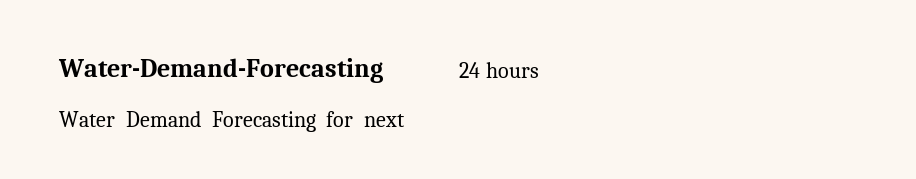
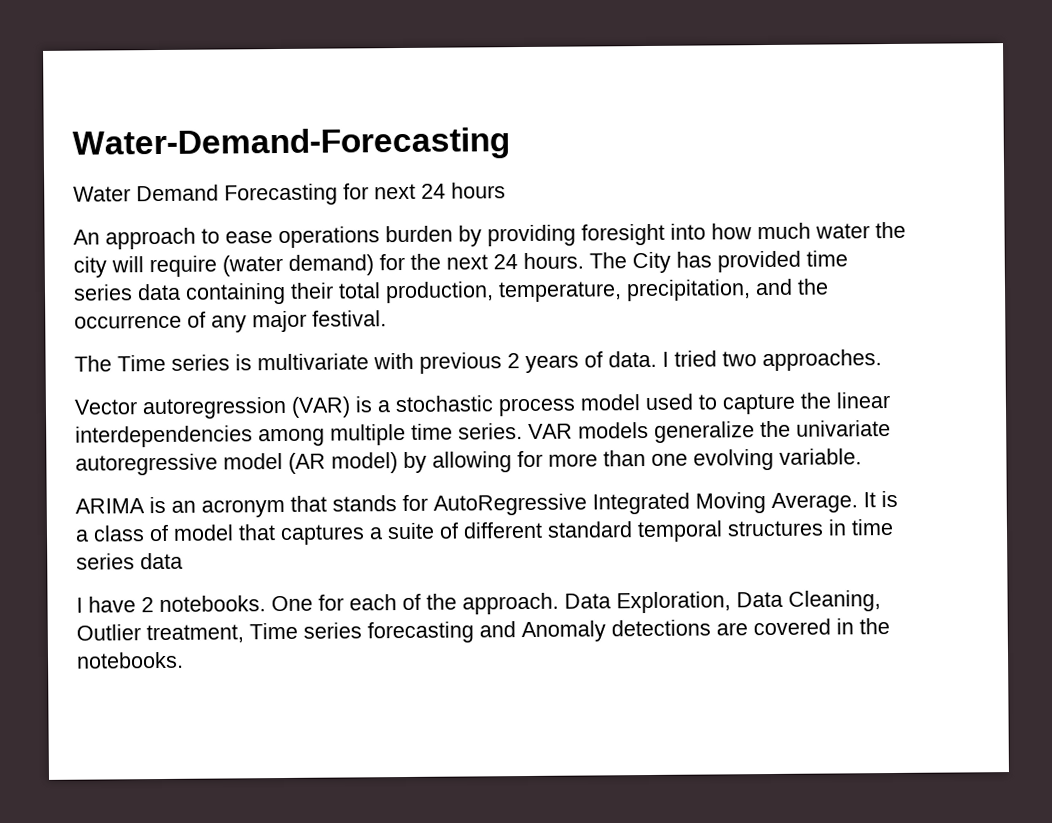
(539, 70) none -> [73,221,906,250] [73,250,848,278] [73,278,829,305] [74,310,387,333] [74,349,882,374] [74,392,890,420] [75,420,891,448] [75,448,862,476] [75,490,898,518] [75,518,894,546] [76,552,183,570] [76,590,881,615] [76,618,890,644] [76,651,184,669] // An approach to ease operations burden by providing foresight into how much water the city will require (water demand) for the next 24 hours. The City has provided time series data containing their total production, temperature, precipitation, and the occurrence of any major festival. // The Time series is multivariate with previous 2 years of data. I tried two approaches. // Vector autoregression (VAR) is a stochastic process model used to capture the linear interdependencies among multiple time series. VAR models generalize the univariate autoregressive model (AR model) by allowing for more than one evolving variable. // ARIMA is an acronym that stands for AutoRegressive Integrated Moving Average. It is a class of model that captures a suite of different standard temporal structures in time series data // I have 2 notebooks. One for each of the approach. Data Exploration, Data Cleaning, Outlier treatment, Time series forecasting and Anomaly detections are covered in the notebooks.

